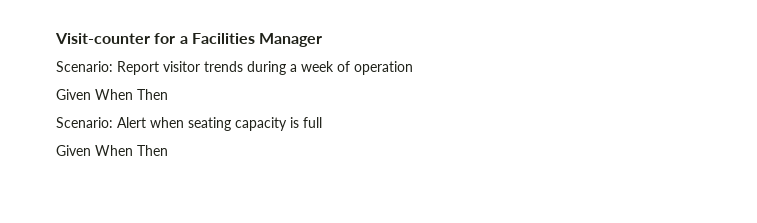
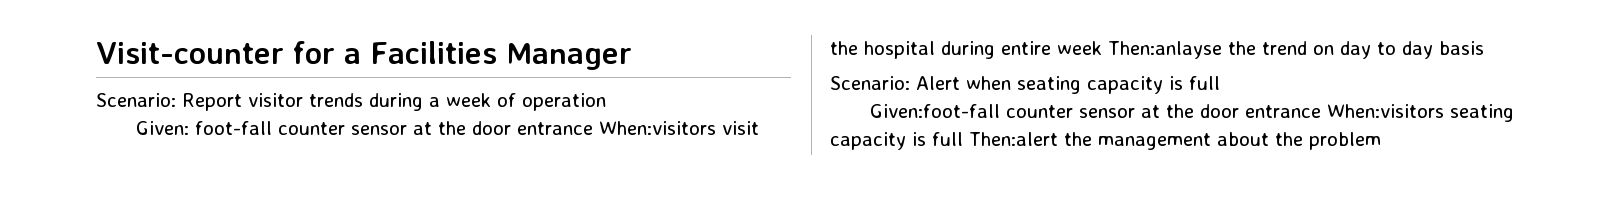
[56,89,168,100] Given When Then -> [136,121,760,135] [830,41,1484,59] Given: foot-fall counter sensor at the door entrance When:visitors visit the hospital during entire week Then:anlayse the trend on day to day basis
[56,145,168,156] Given When Then -> [870,104,1515,122] [830,132,1381,150] Given:foot-fall counter sensor at the door entrance When:visitors seating capacity is full Then:alert the management about the problem

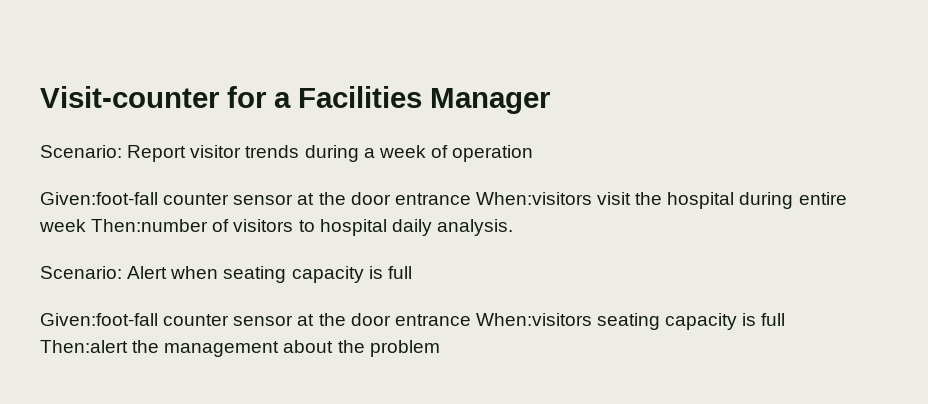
[136,121,273,135] Given: foot-fall -> [40,192,158,205] Given:foot-fall
[1108,41,1484,59] Then:anlayse the trend on day to day basis -> [91,219,513,236] Then:number of visitors to hospital daily analysis.

